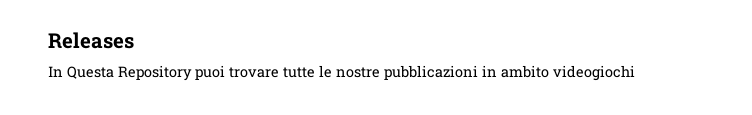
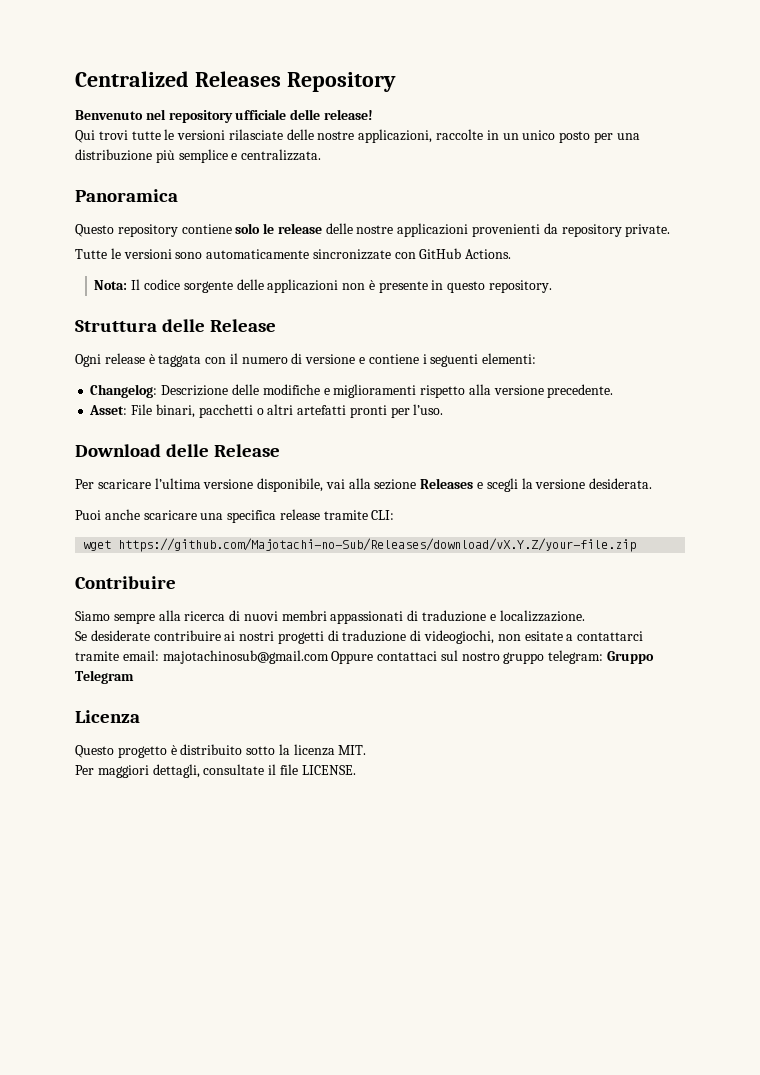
[48,32,134,49] [48,65,635,81] Releases // In Questa Repository puoi trovare tutte le nostre pubblicazioni in ambito videogiochi -> [75,71,396,92] [75,109,373,123] [75,129,640,143] [75,149,322,163] [75,189,178,202] [75,223,671,237] [75,248,512,260] [94,279,552,293] [75,319,277,332] [75,353,537,367] [90,384,614,398] [89,404,444,418] [75,444,281,457] [75,478,653,492] [75,509,395,523] [83,538,637,552] [75,576,176,589] [75,610,585,624] [75,630,644,644] [75,650,655,664] [75,670,134,684] [75,710,140,723] [75,744,367,758] [75,764,356,778] Centralized Releases Repository // Benvenuto nel repository ufficiale delle release! // Qui trovi tutte le versioni rilasciate delle nostre applicazioni, raccolte in un unico posto per una distribuzione più semplice e centralizzata. // Panoramica // Questo repository contiene solo le release delle nostre applicazioni provenienti da repository private. // Tutte le versioni sono automaticamente sincronizzate con GitHub Actions. // Nota: Il codice sorgente delle applicazioni non è presente in questo repository. // Struttura delle Release // Ogni release è taggata con il numero di versione e contiene i seguenti elementi: // Changelog: Descrizione delle modifiche e miglioramenti rispetto alla versione precedente. // Asset: File binari, pacchetti o altri artefatti pronti per l’uso. // Download delle Release // Per scaricare l’ultima versione disponibile, vai alla sezione Releases e scegli la versione desiderata. // Puoi anche scaricare una specifica release tramite CLI: // wget https://github.com/Majotachi-no-Sub/Releases/download/vX.Y.Z/your-file.zip // Contribuire // Siamo sempre alla ricerca di nuovi membri appassionati di traduzione e localizzazione. // Se desiderate contribuire ai nostri progetti di traduzione di videogiochi, non esitate a contattarci tramite email: majotachinosub@gmail.com Oppure contattaci sul nostro gruppo telegram: Gruppo Telegram // Licenza // Questo progetto è distribuito sotto la licenza MIT. // Per maggiori dettagli, consultate il file LICENSE.

